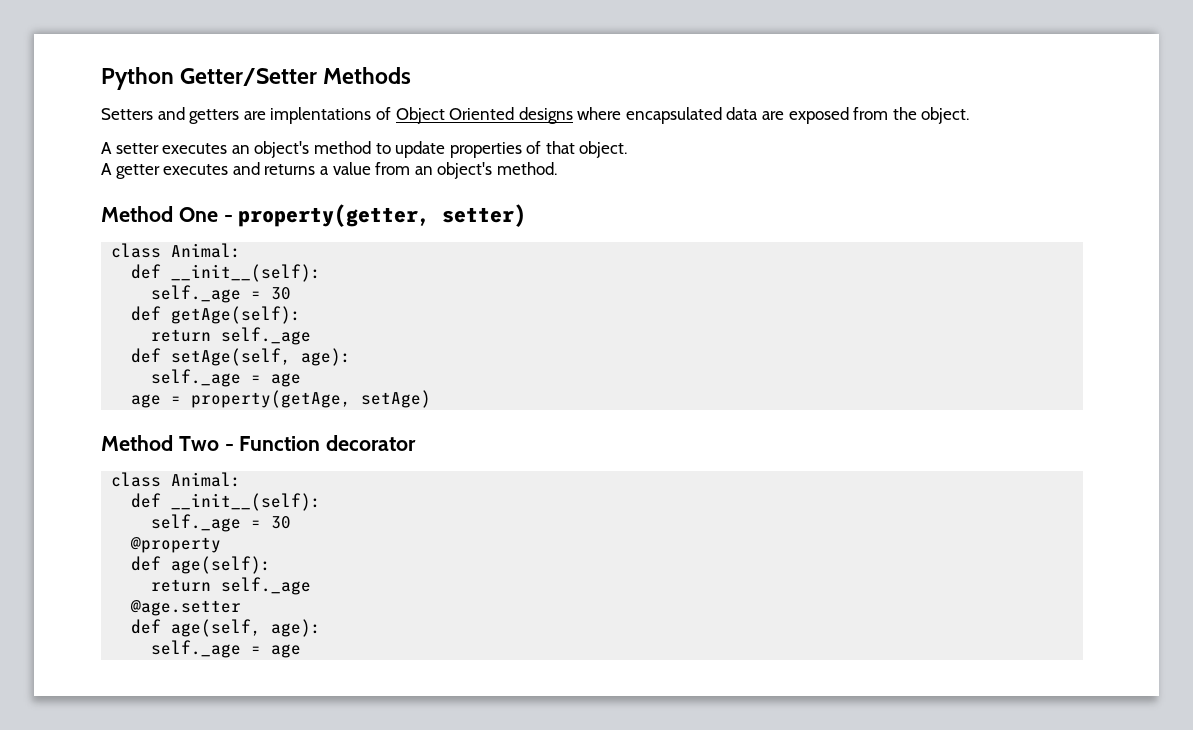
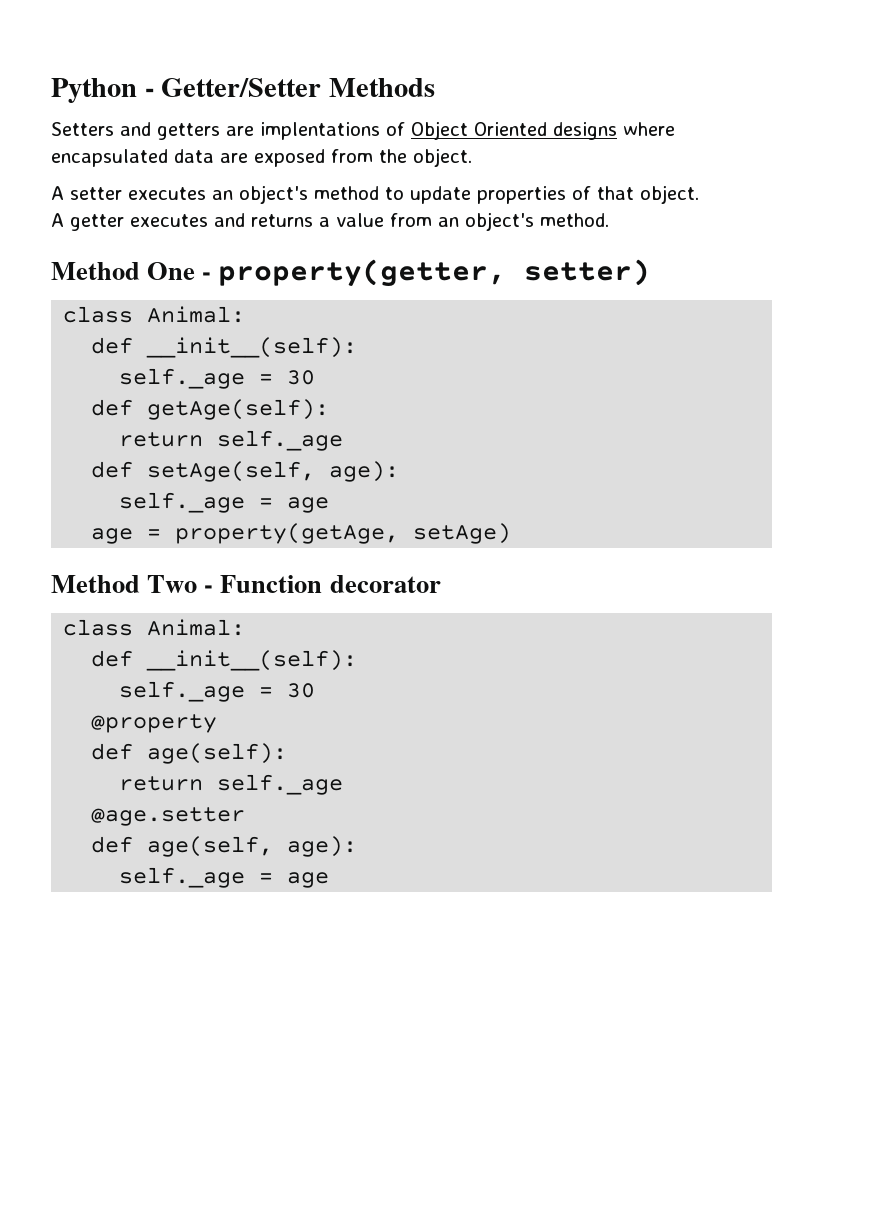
(174, 78) none -> [144,88,154,97] -

